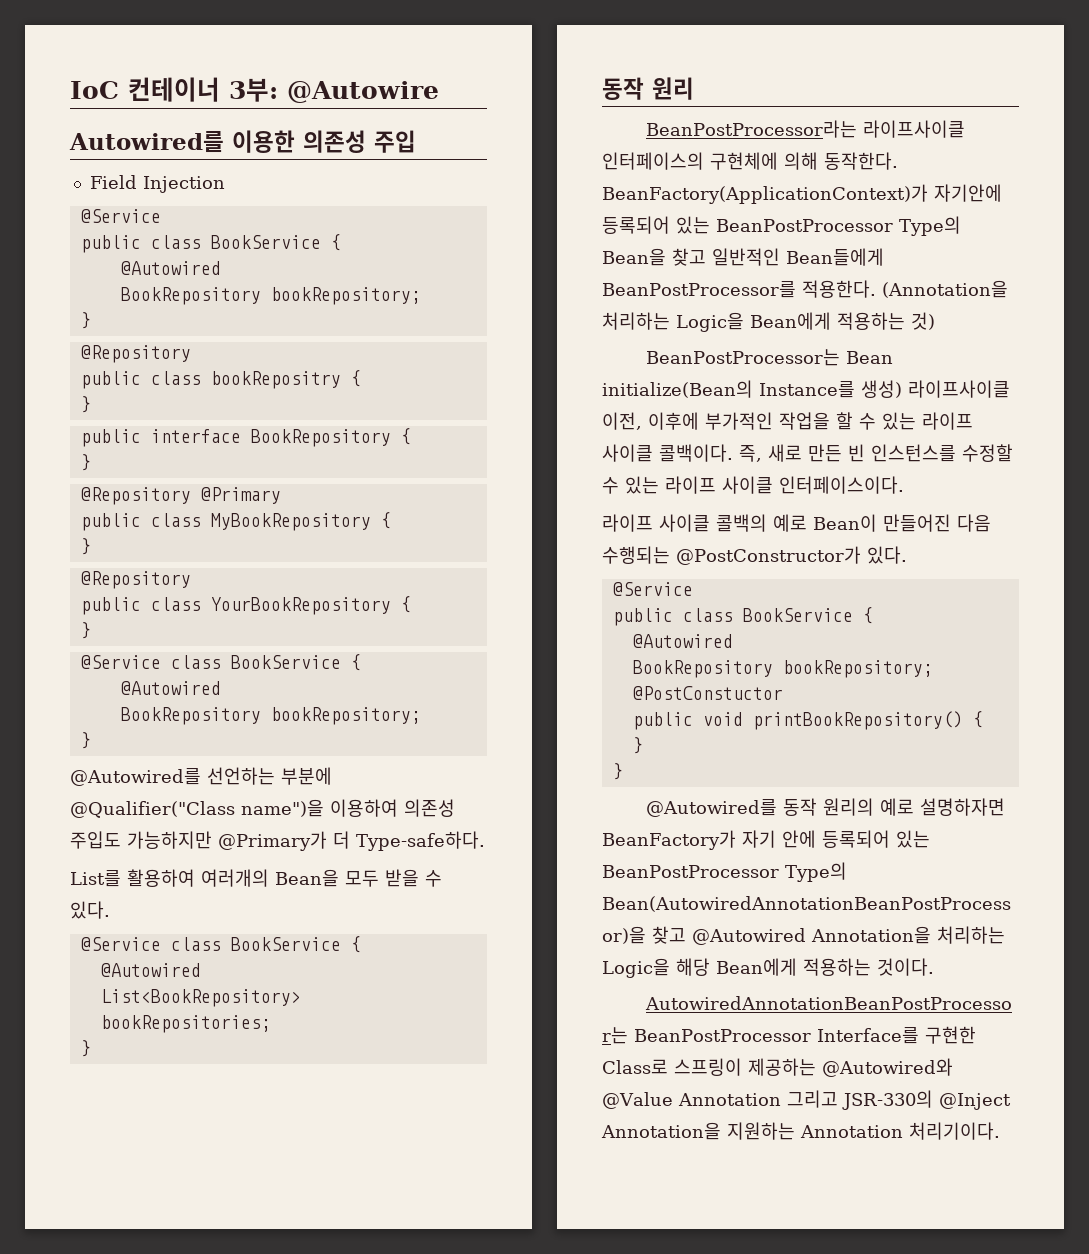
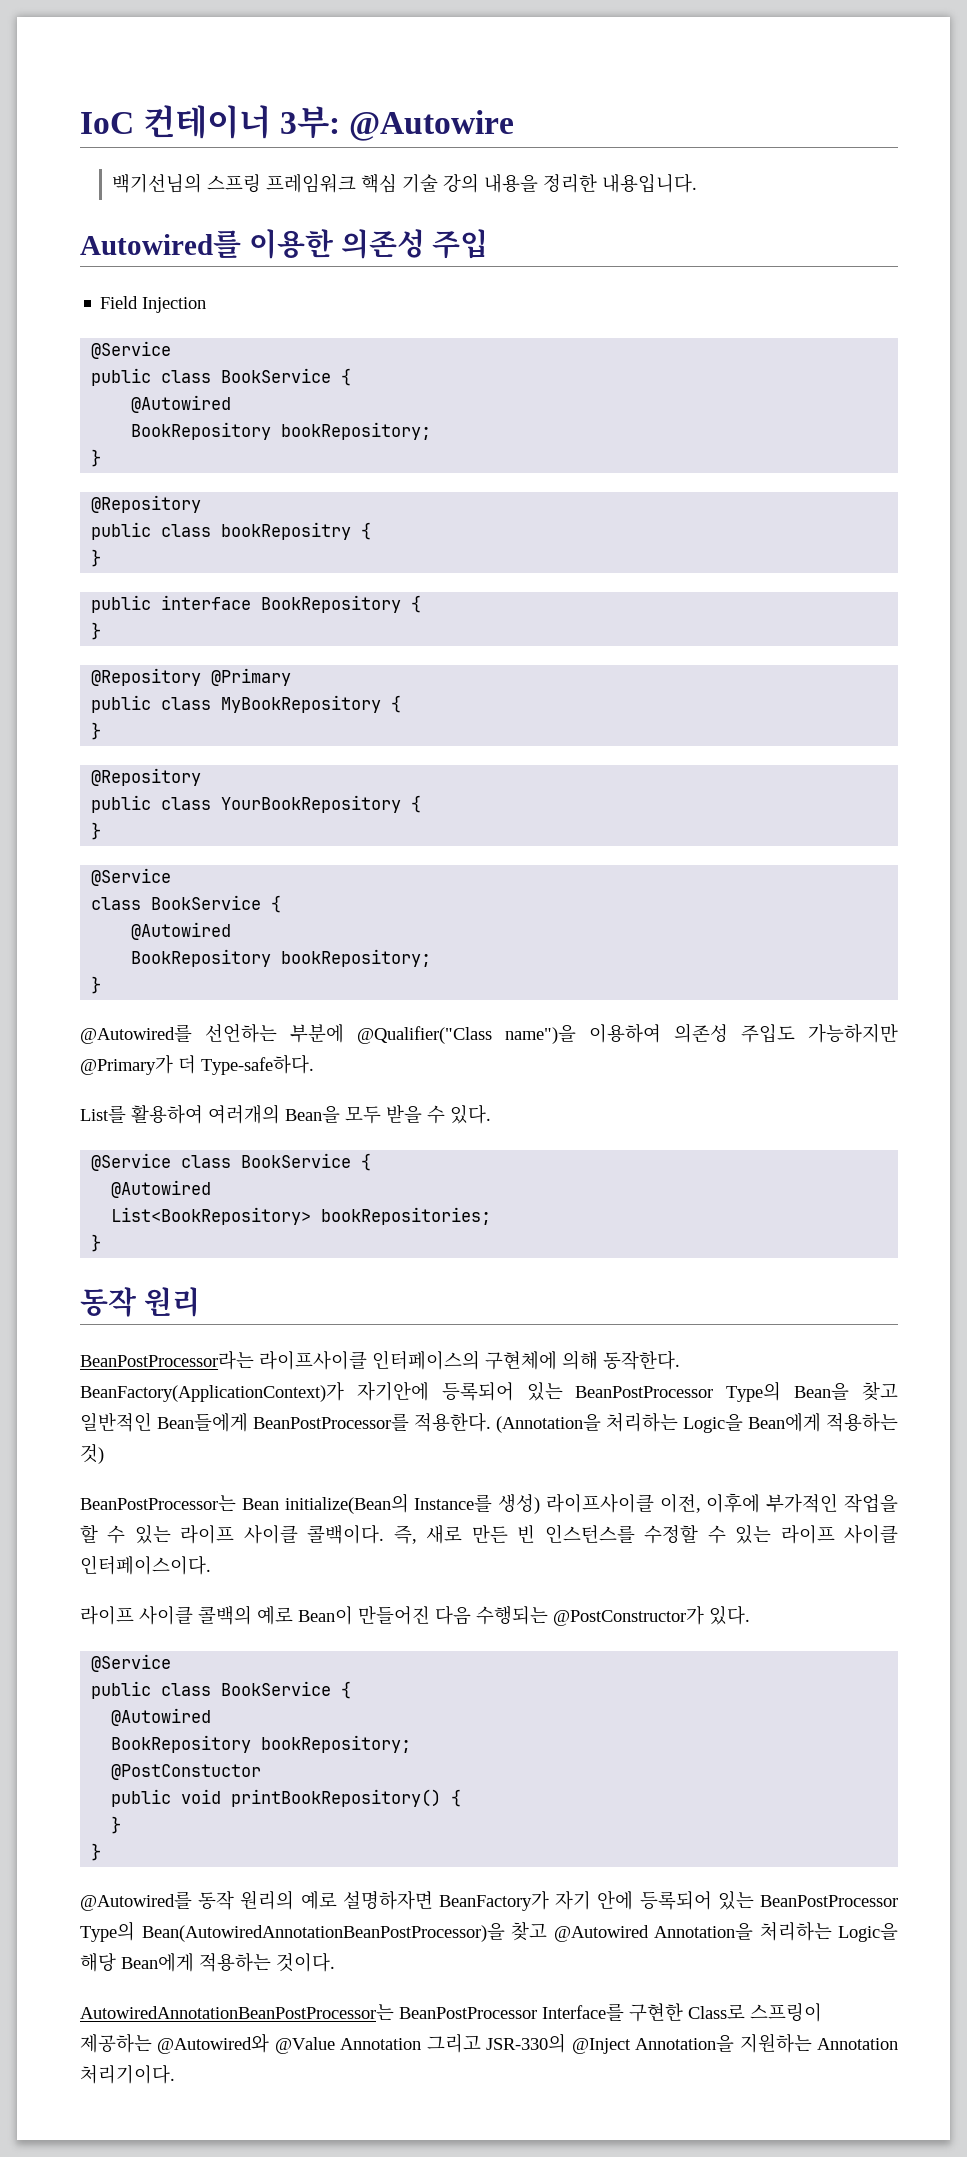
(439, 92) none -> [111,173,697,193] // 백기선님의 스프링 프레임워크 핵심 기술 강의 내용을 정리한 내용입니다.
(161, 662) none -> (172, 877) //

